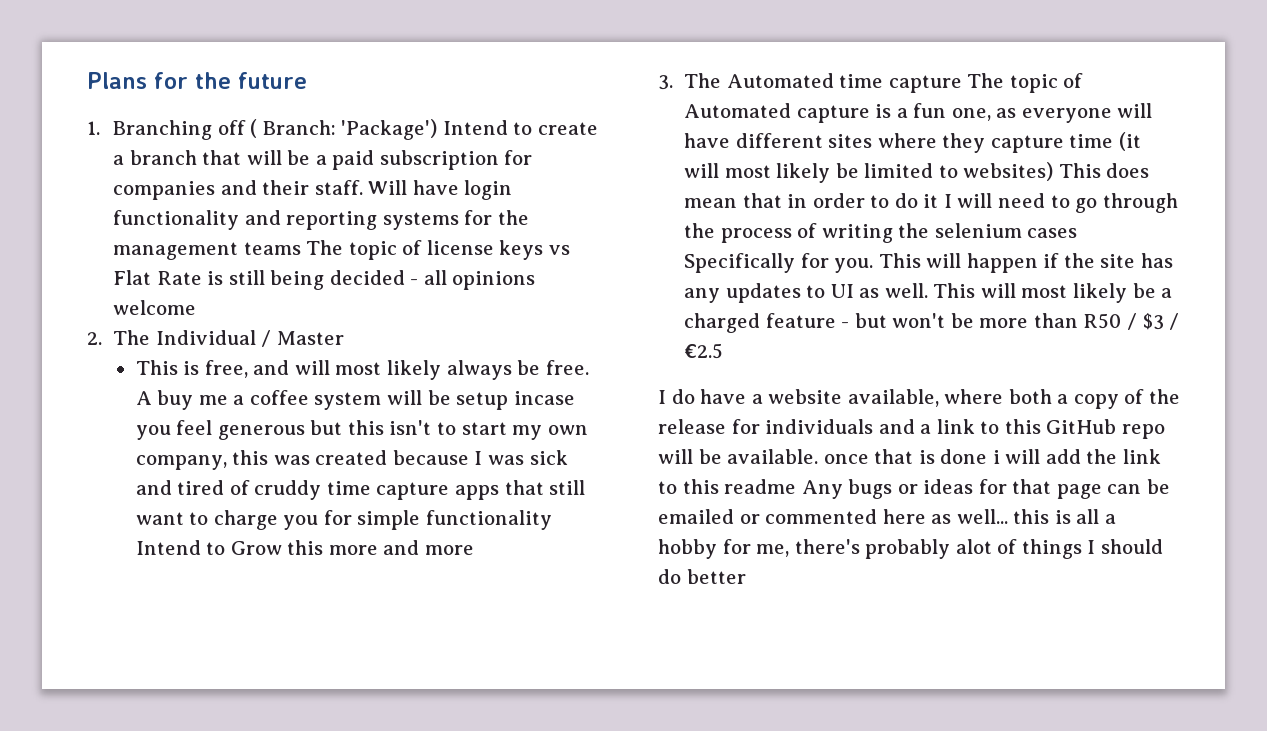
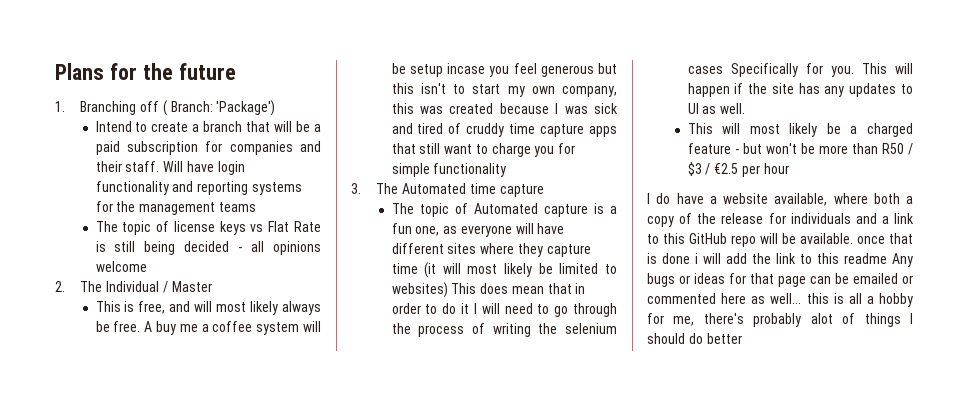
(438, 129) none -> (276, 108) //
(301, 248) none -> (256, 207) //
[135,540,474,555] Intend to Grow this more and more -> (507, 170) none
(962, 84) none -> (544, 190) //
(928, 290) none -> (746, 108) //
(724, 351) none -> [741,163,789,177] per hour

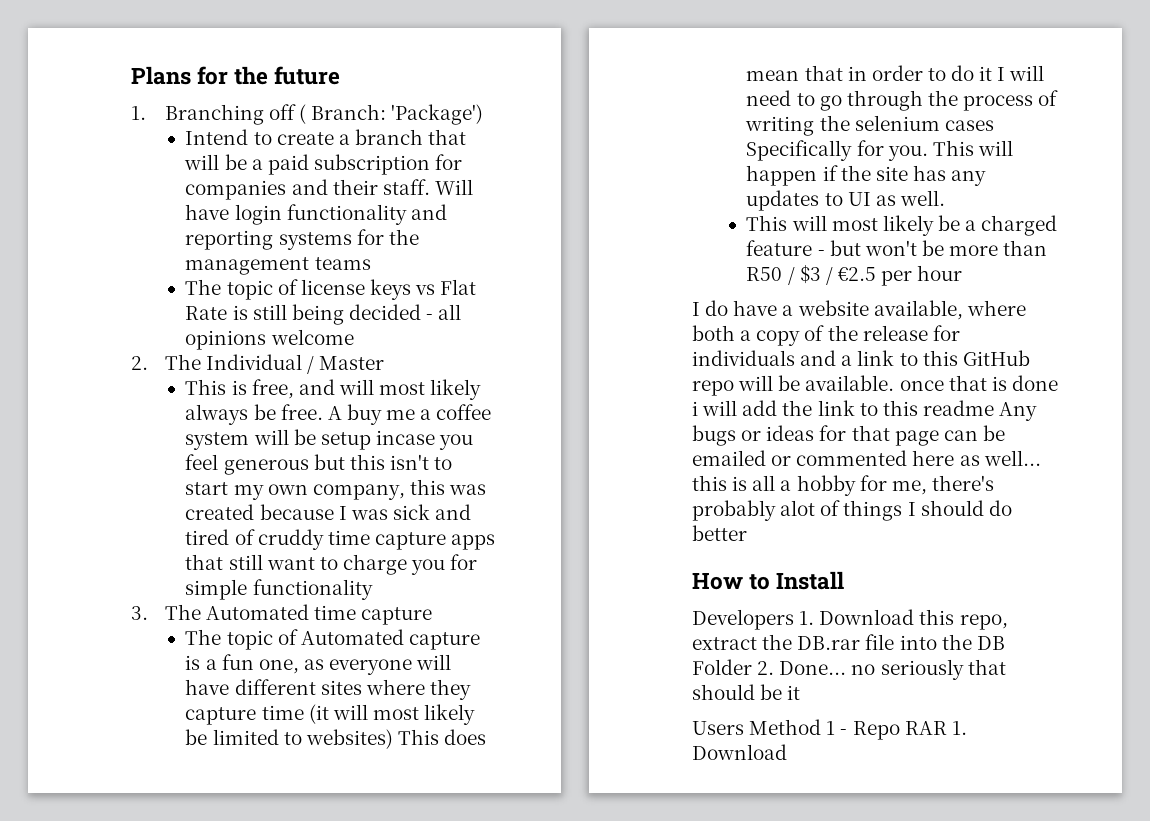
(742, 338) none -> [692,571,845,590] [692,609,1008,630] [692,634,1005,650] [692,659,1006,680] [692,684,801,700] [692,719,967,740] [692,744,787,760] // How to Install // Developers 1. Download this repo, extract the DB.rar file into the DB Folder 2. Done... no seriously that should be it // Users Method 1 - Repo RAR 1. Download

